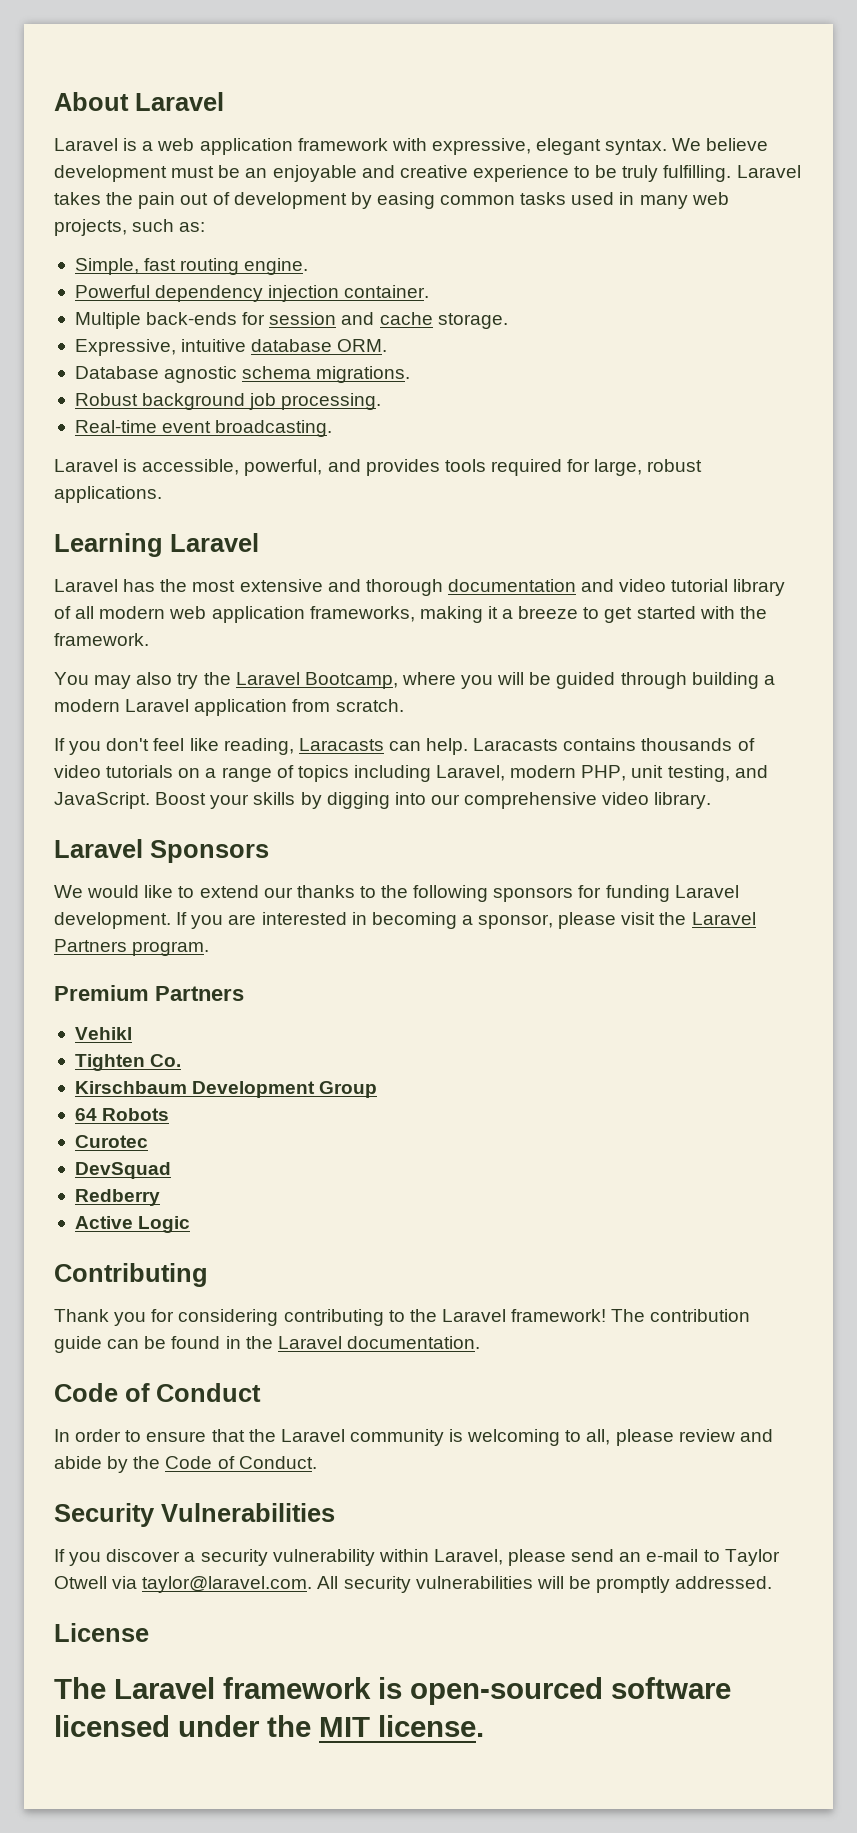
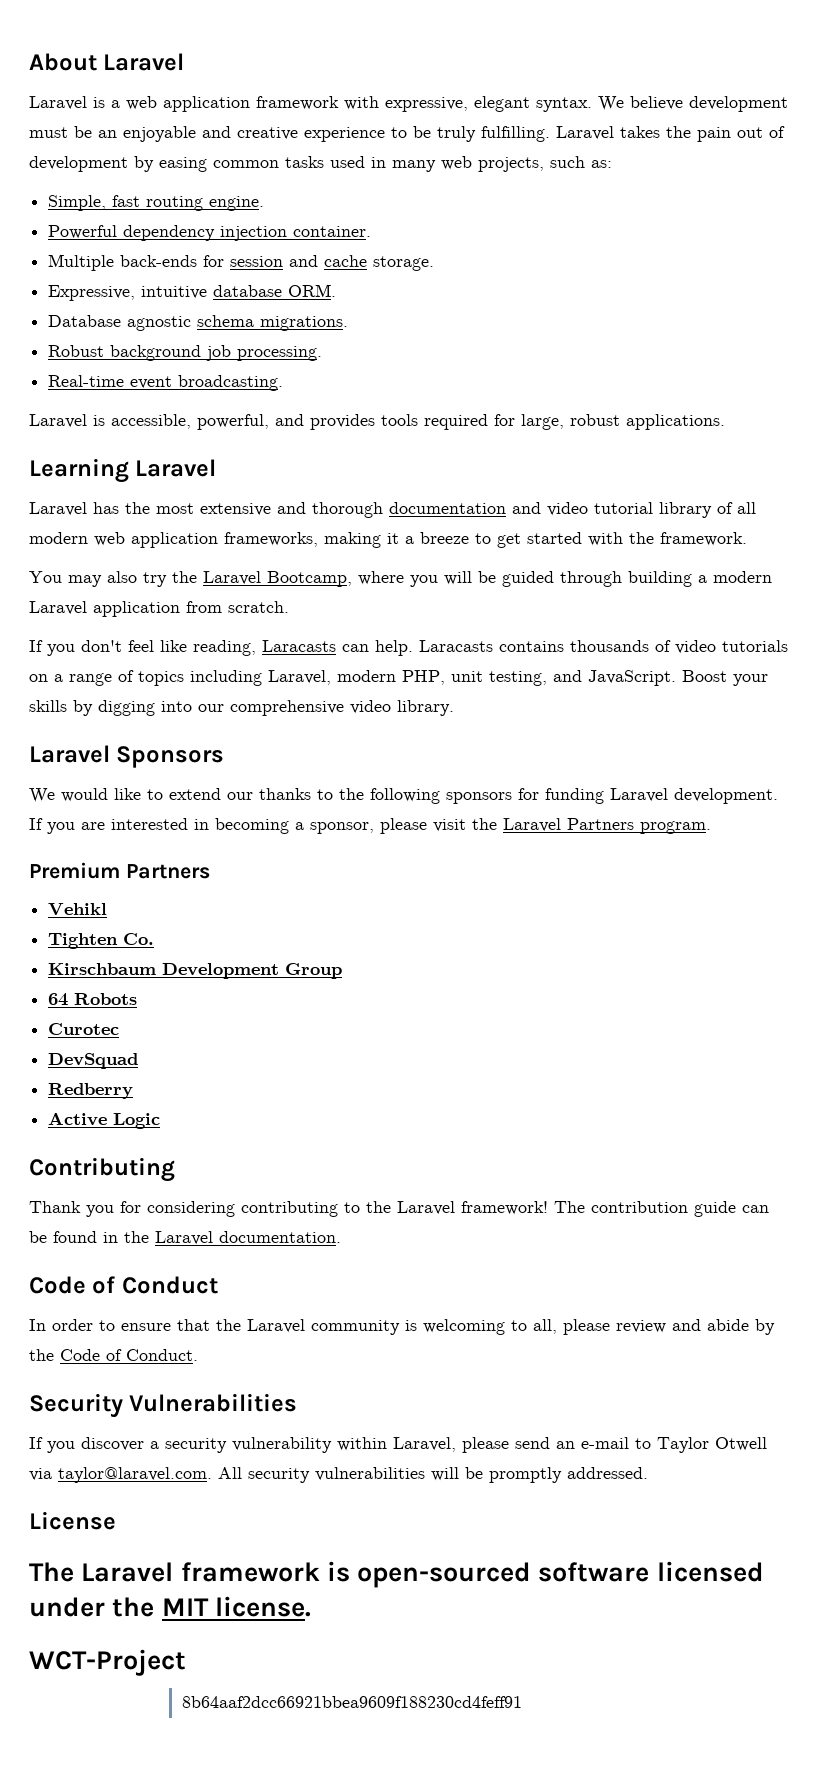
(484, 1726) none -> [29,1649,186,1676] [181,1696,522,1708] // WCT-Project // 8b64aaf2dcc66921bbea9609f188230cd4feff91

